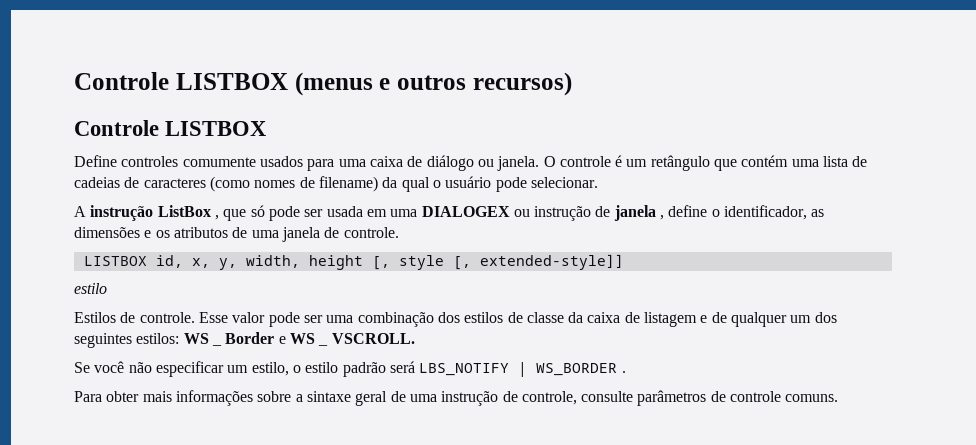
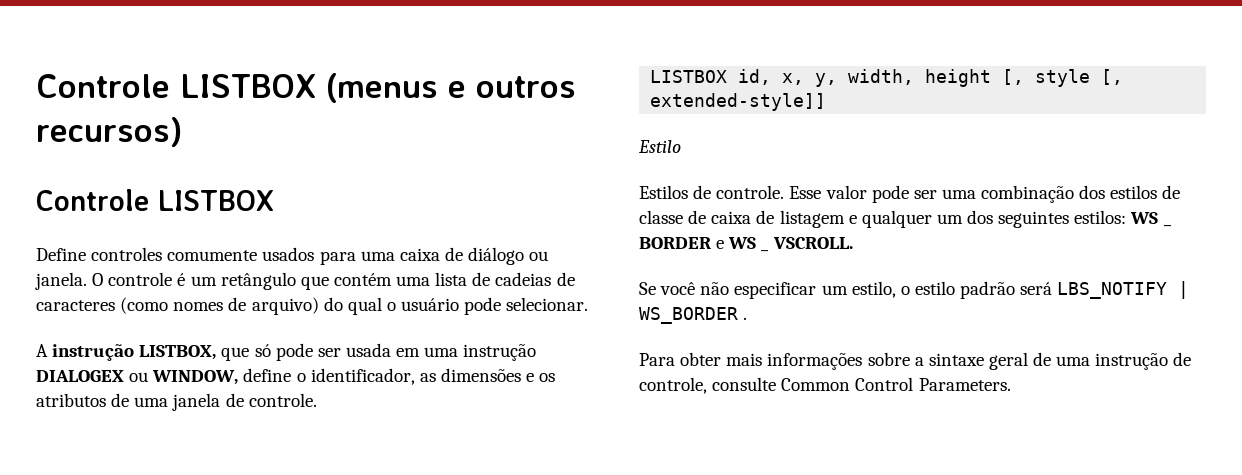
[318,176,398,192] filename) da -> [251,297,343,315] arquivo) do
[157,205,219,220] ListBox , -> [139,345,217,360] LISTBOX,
(418, 213) none -> [463,344,537,361] instrução
[534,205,665,221] instrução de janela , -> [152,370,239,385] WINDOW,
[74,283,107,294] estilo -> [638,140,681,153] Estilo
[568,312,584,323] da -> [688,210,707,224] de
[711,312,727,323] de -> (857, 219) none
[225,332,275,344] Border -> [639,237,711,249] BORDER
[637,390,839,406] parâmetros de controle comuns. -> [781,377,1011,391] Common Control Parameters.

